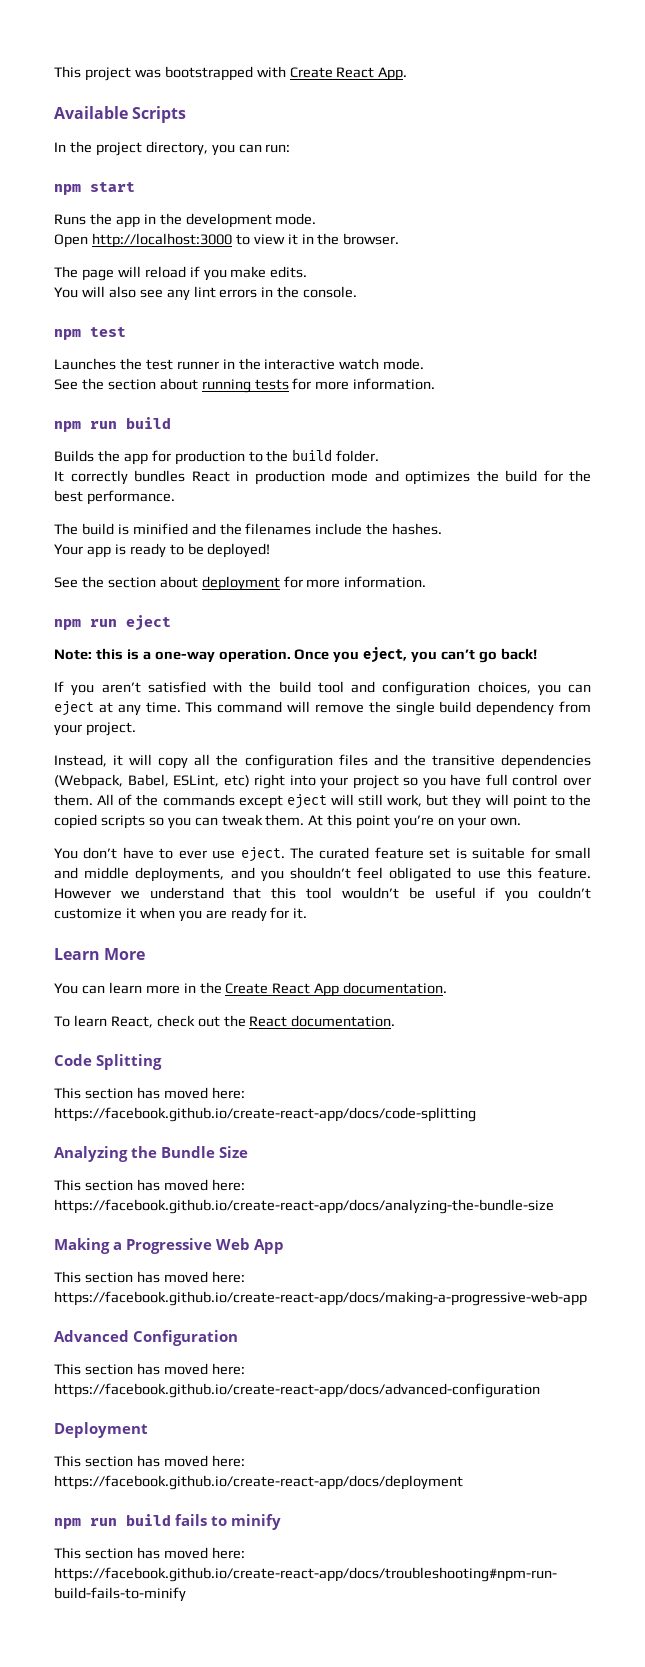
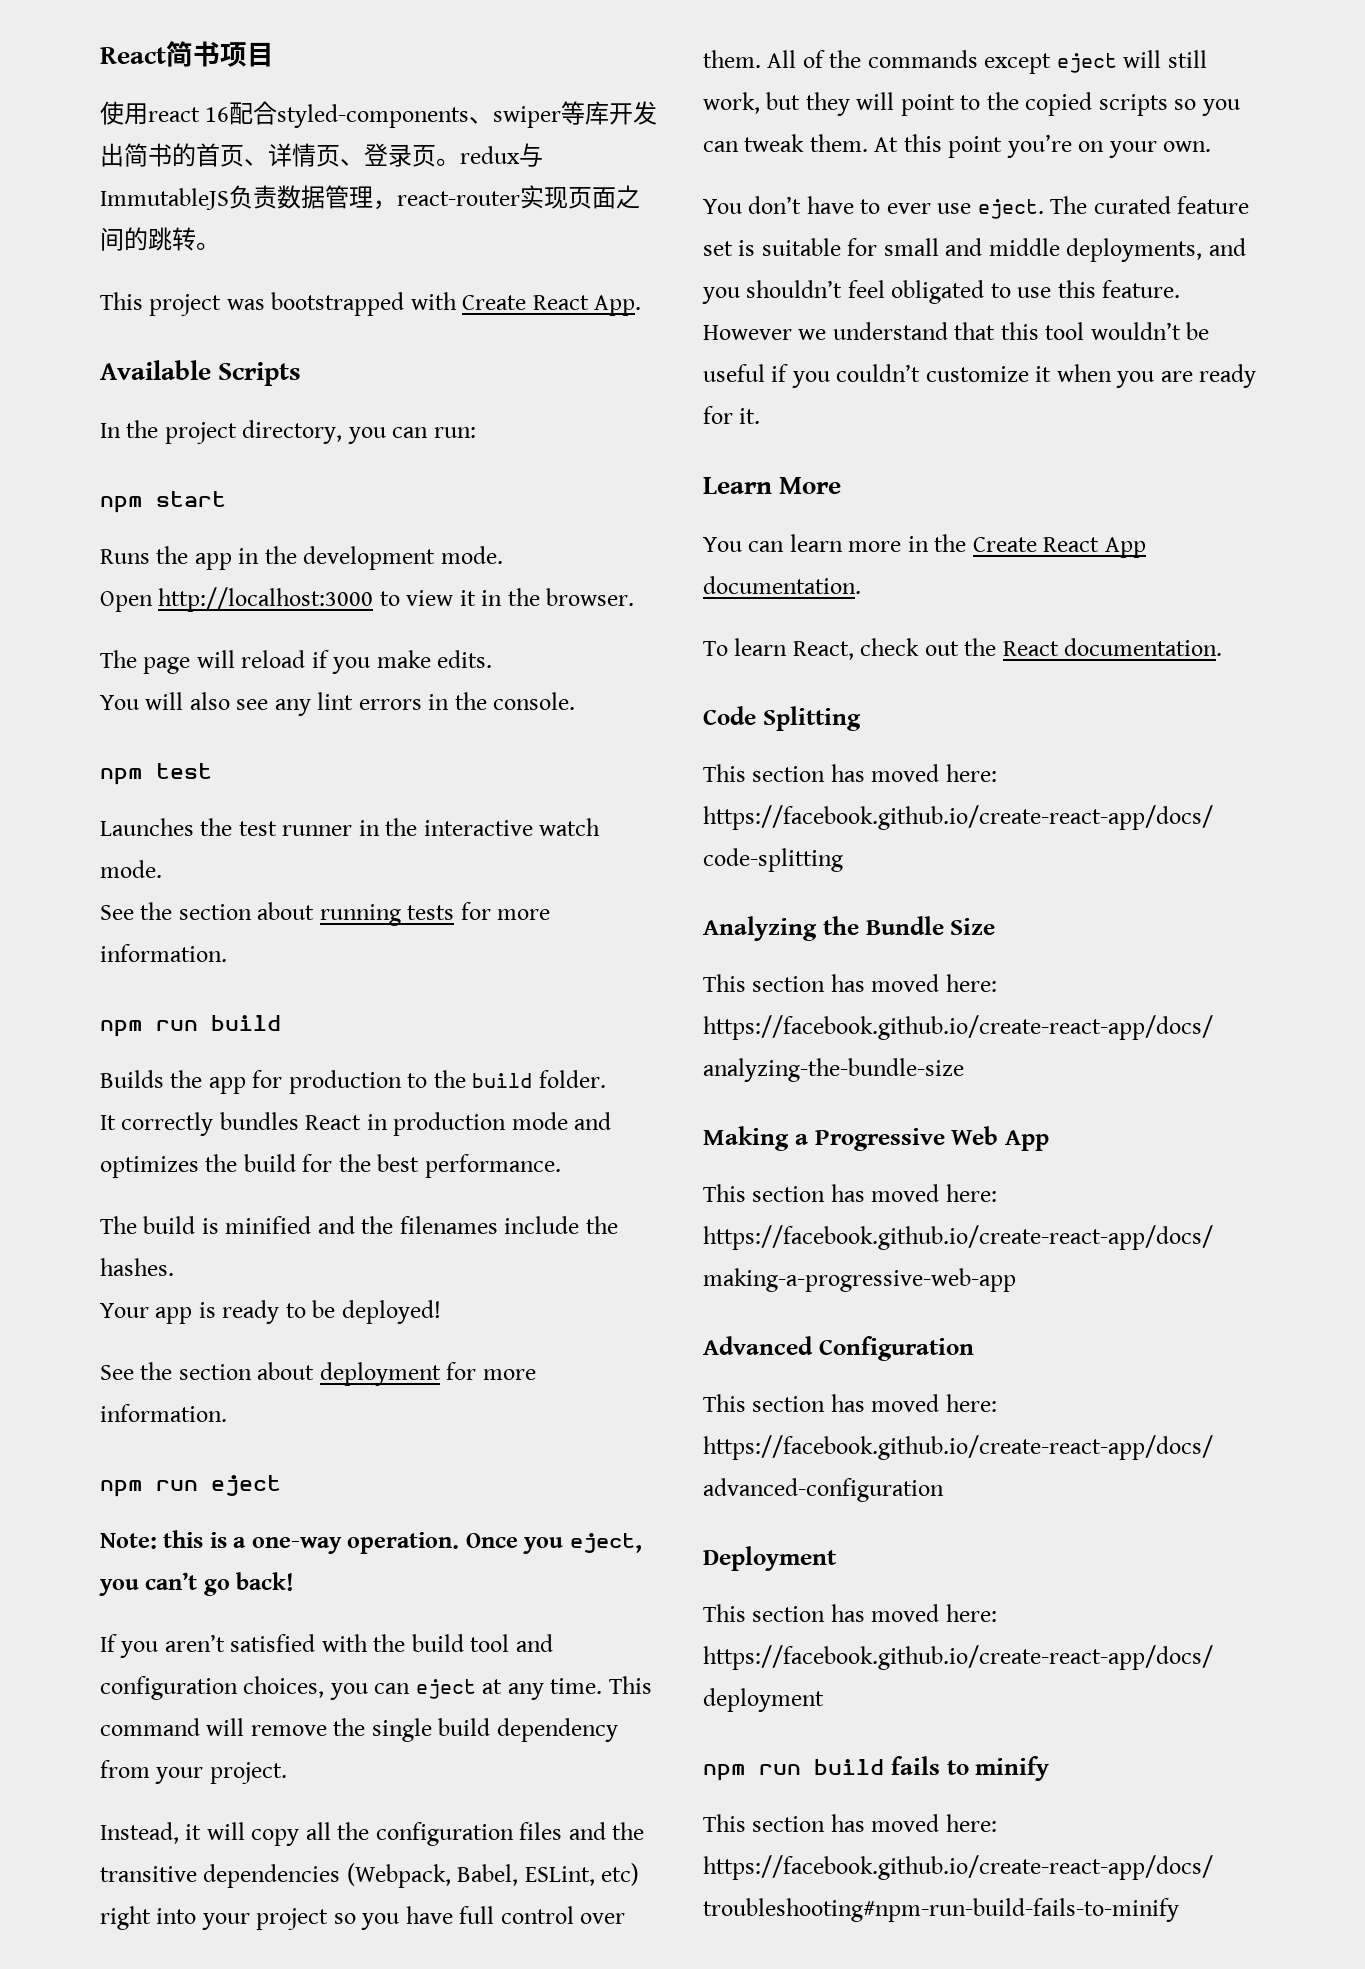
(54, 72) none -> [100,41,274,67] [100,101,658,128] [100,143,543,167] [100,185,640,210] [100,227,220,251] React简书项目 // 使用react 16配合styled-components、swiper等库开发出简书的首页、详情页、登录页。redux与ImmutableJS负责数据管理，react-router实现页面之间的跳转。 //

